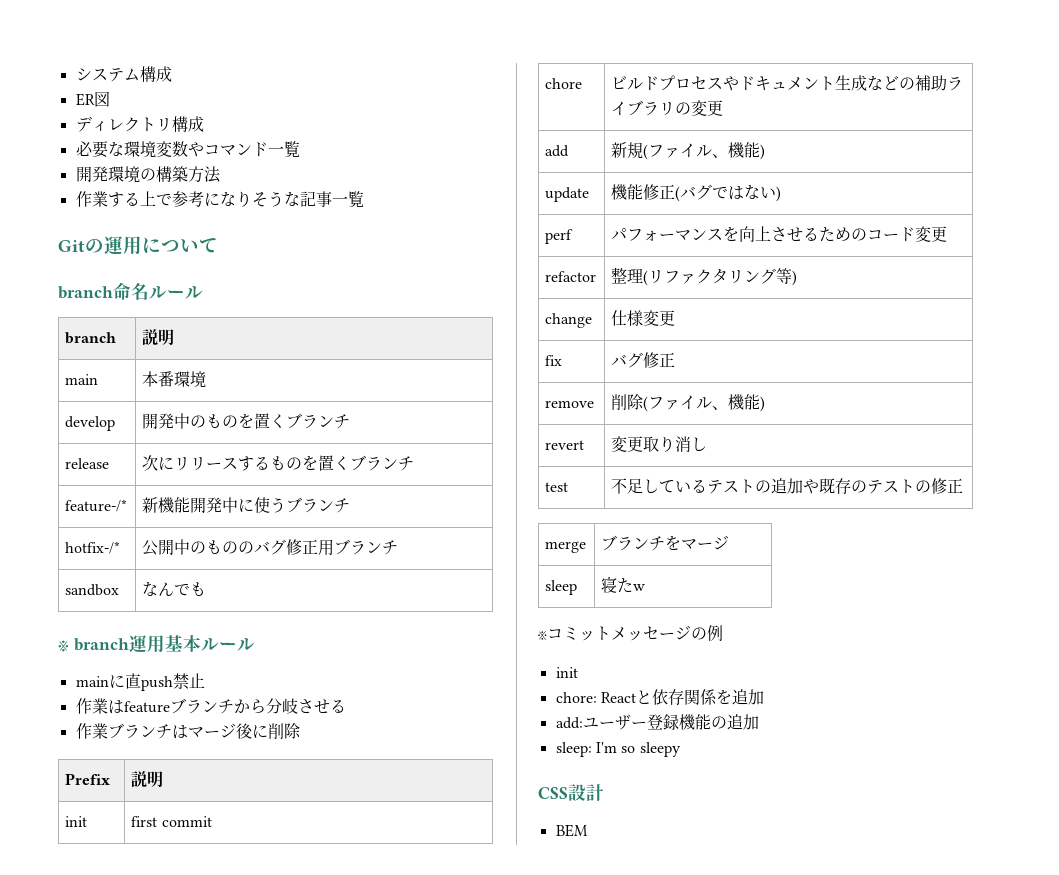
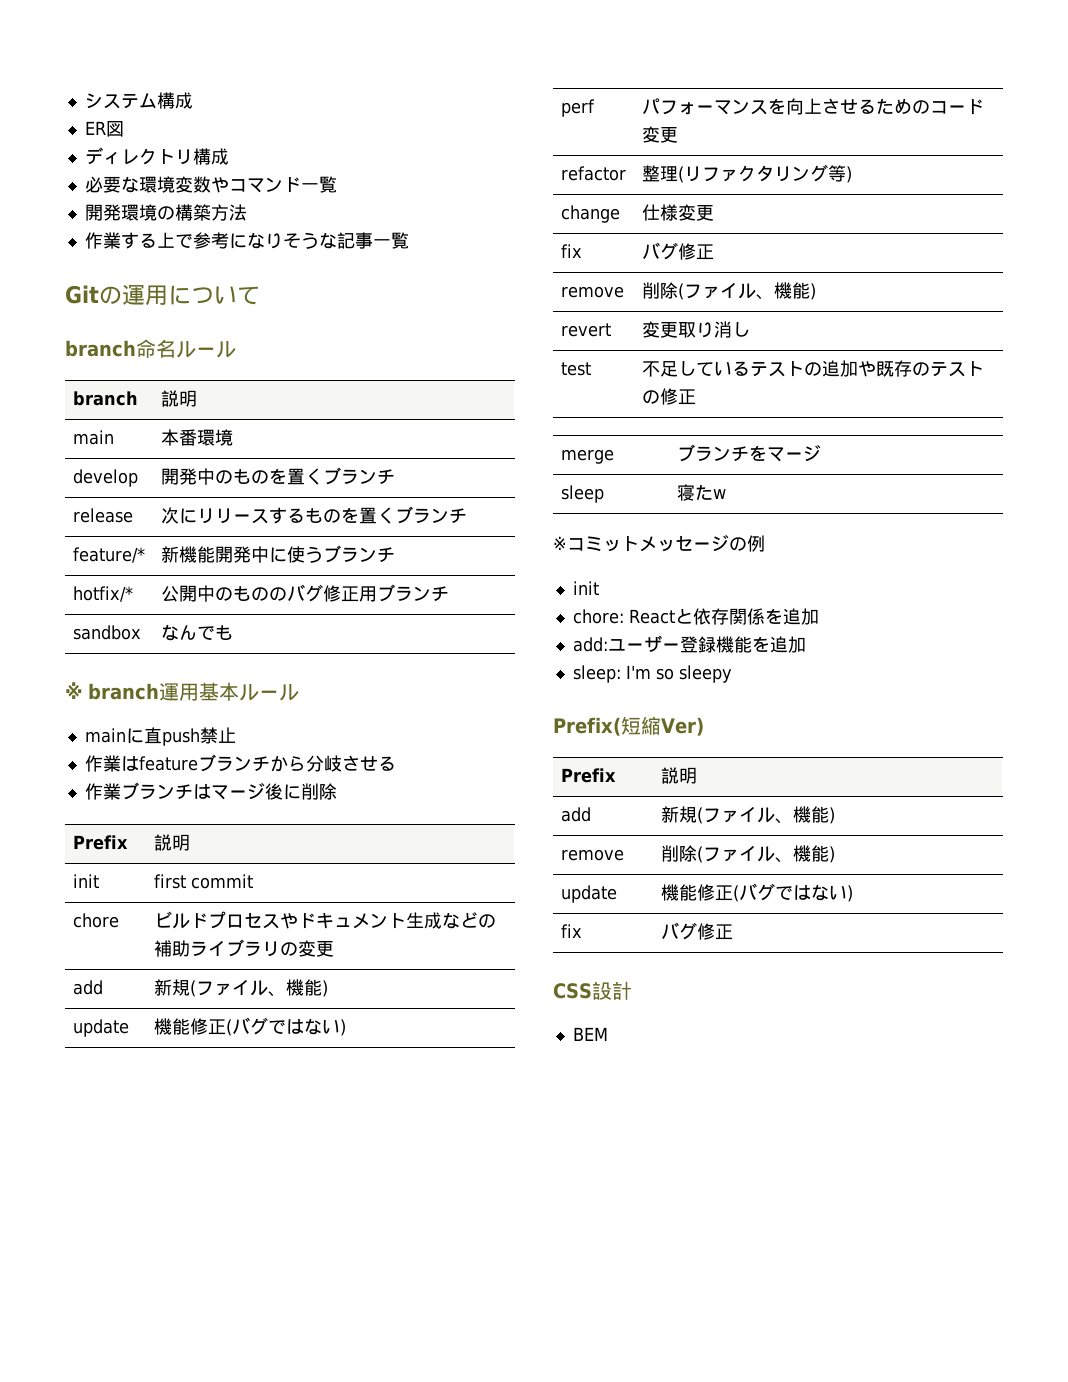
[65,499,128,512] feature-/* -> [72,547,145,563] feature/*
[65,541,121,554] hotfix-/* -> [72,586,133,602] hotfix/*
[710,716,727,729] の -> [751,636,770,652] を
(681, 749) none -> [553,716,704,736] [560,768,616,783] [660,767,697,784] [560,807,591,822] [660,806,835,824] [560,849,624,861] [660,845,835,863] [560,885,617,903] [660,883,853,902] [560,924,582,938] [660,922,733,940] // Prefix(短縮Ver) // Prefix | 説明 // add | 新規(ファイル、機能) // remove | 削除(ファイル、機能) // update | 機能修正(バグではない) // fix | バグ修正

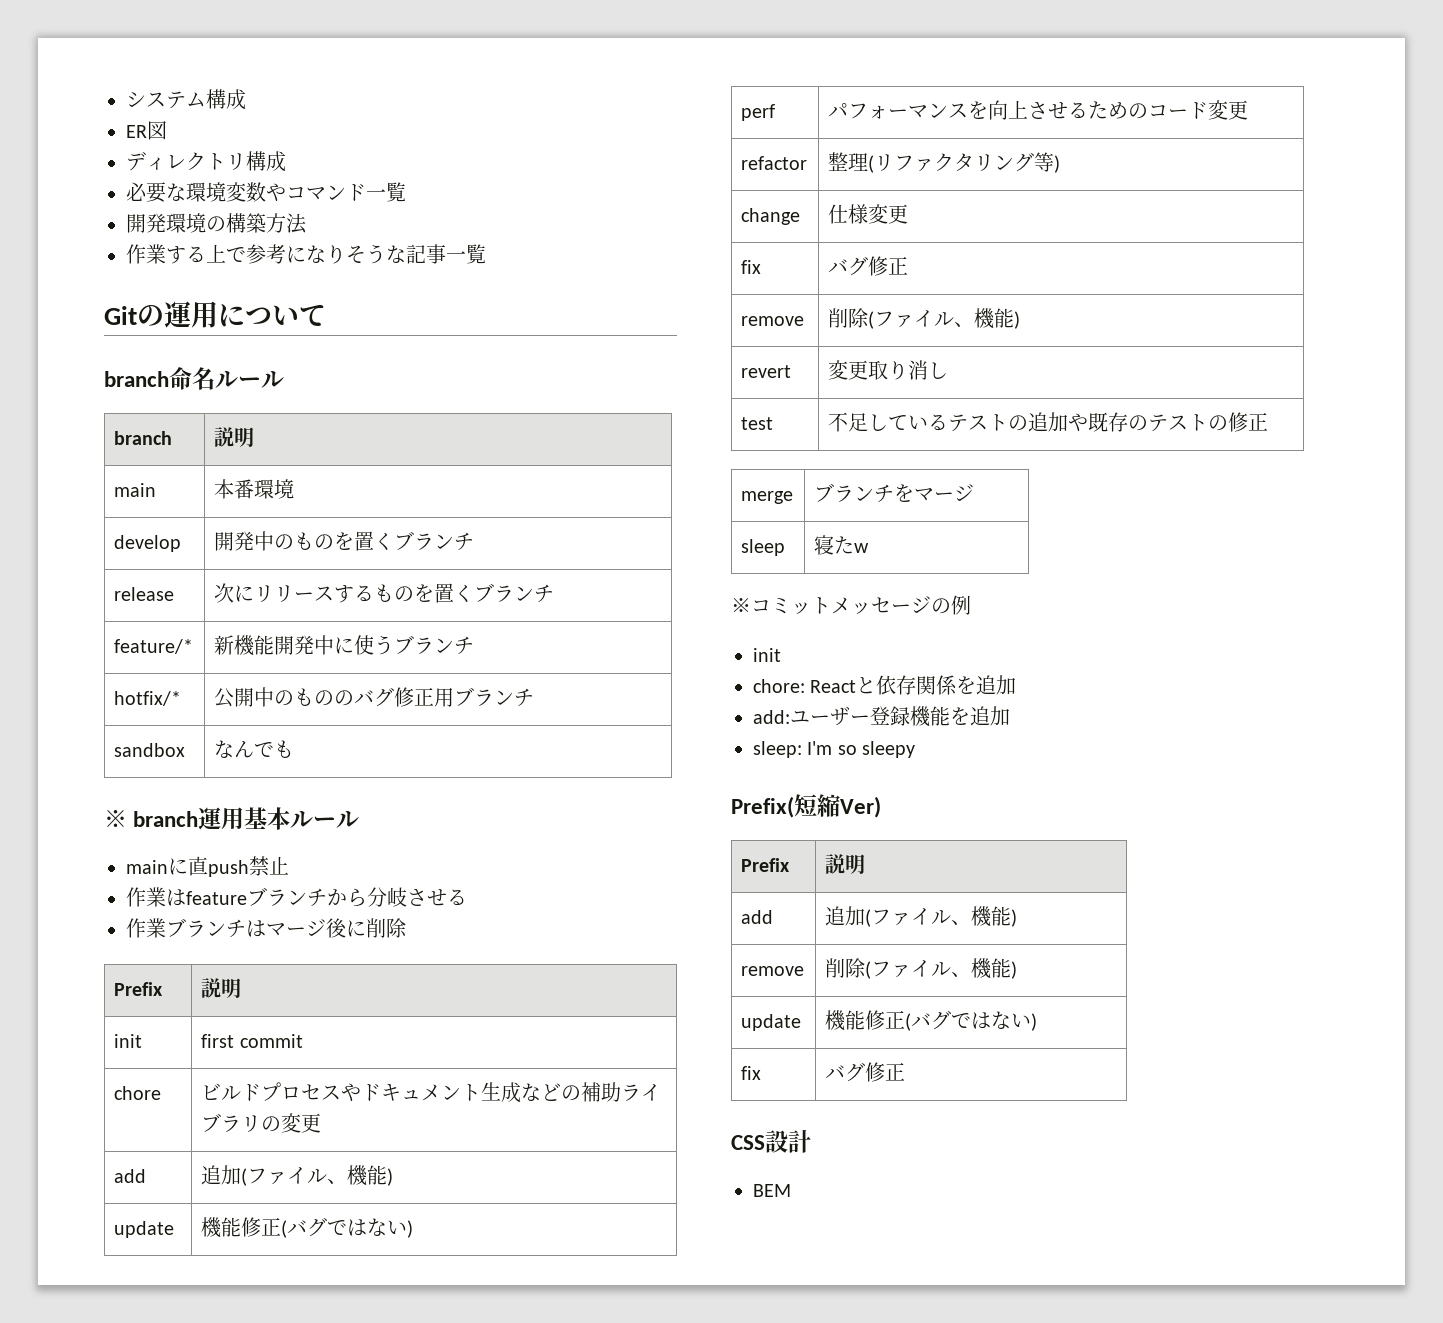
[153,979,190,996] 新規 -> [201,1165,242,1185] 追加
[660,806,697,823] 新規 -> [825,906,866,926] 追加

